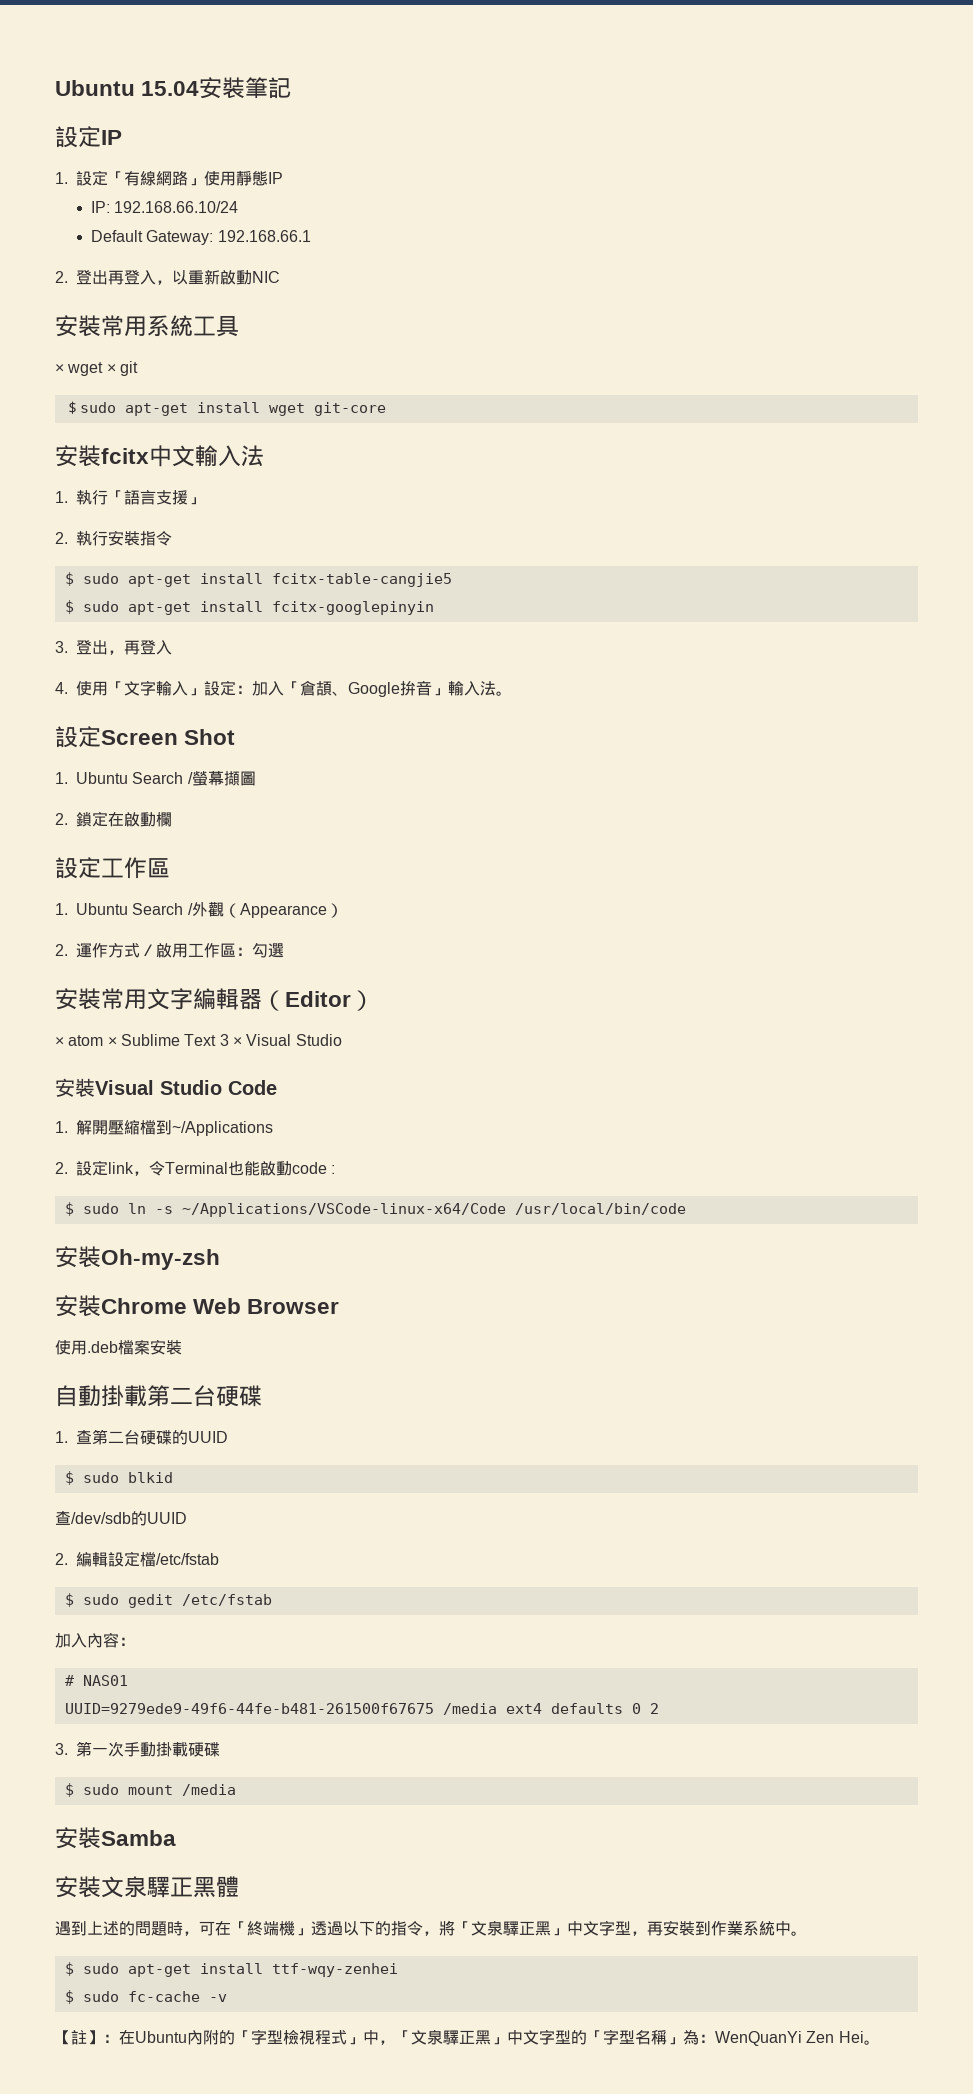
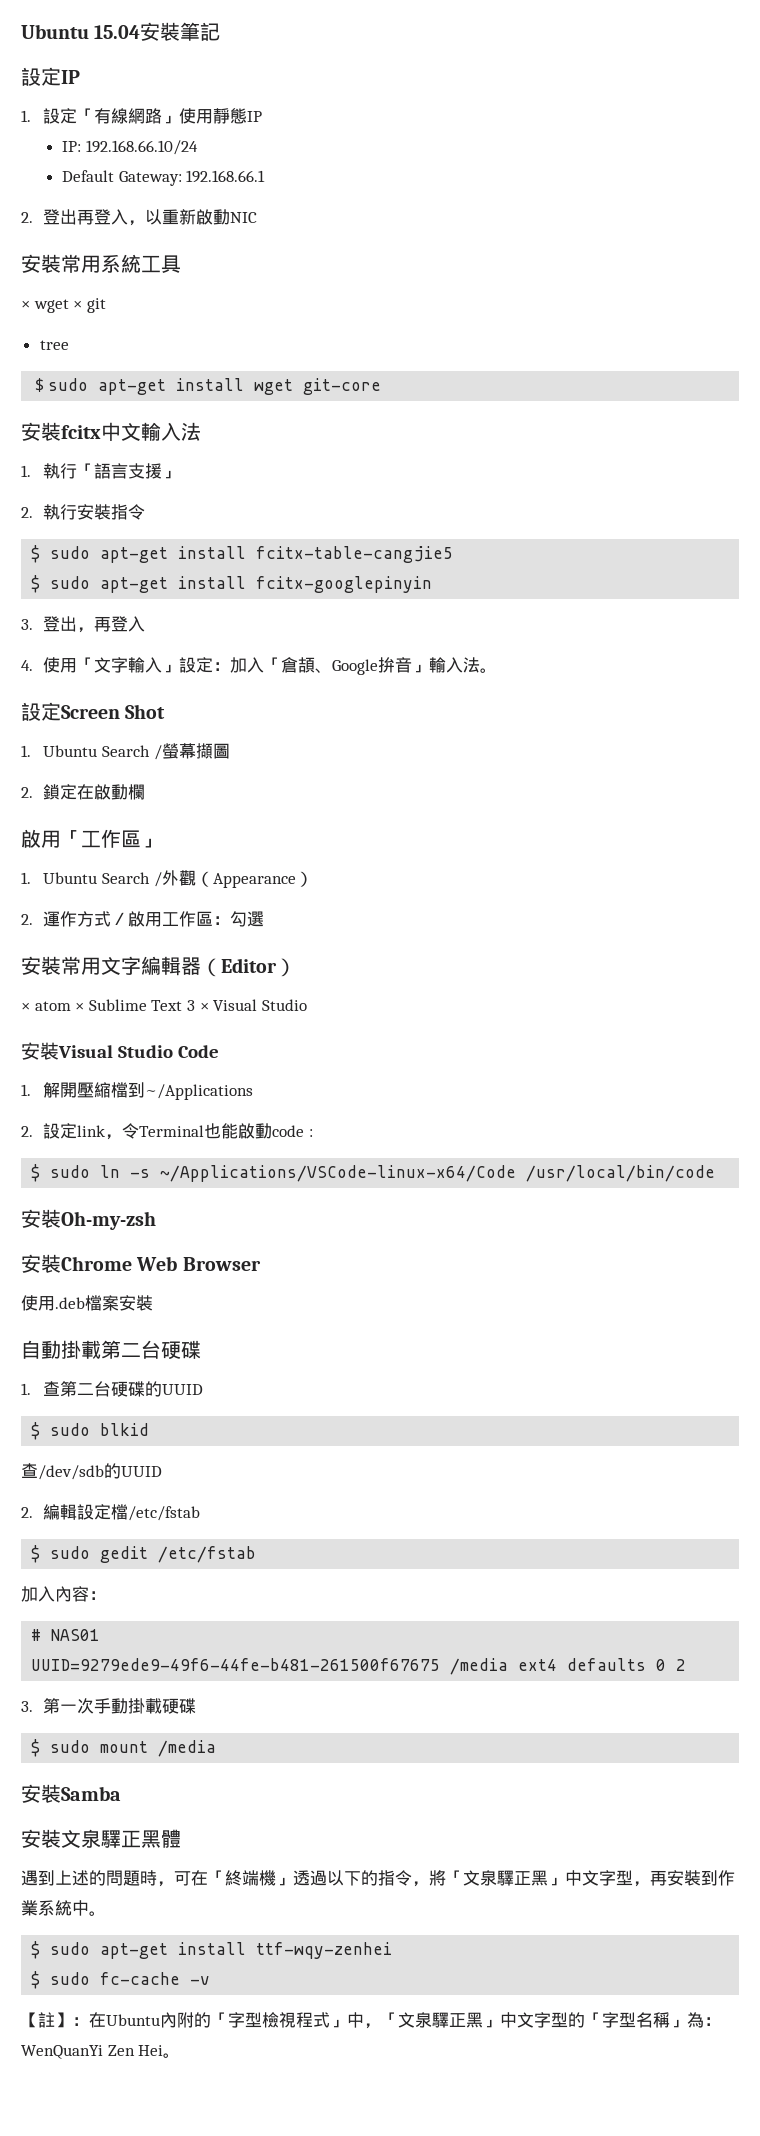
(138, 368) none -> [39,340,69,350] // tree
[55,857,170,879] 設定工作區 -> [21,829,161,848] 啟用「工作區」

